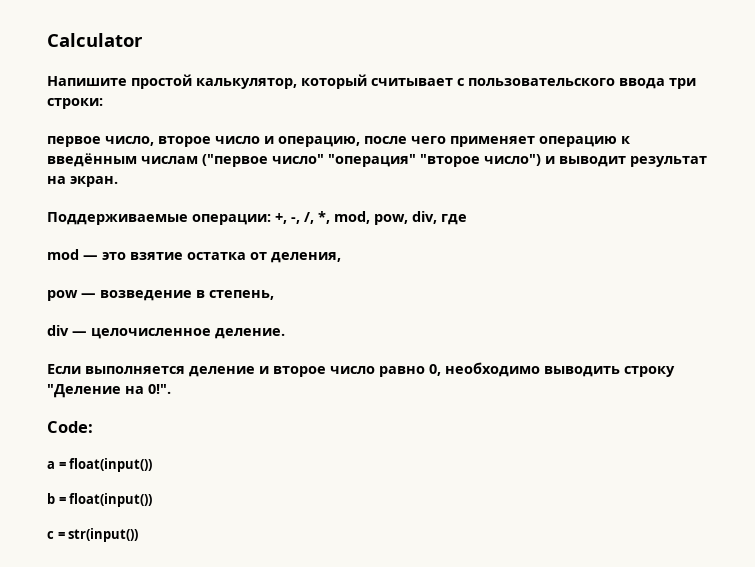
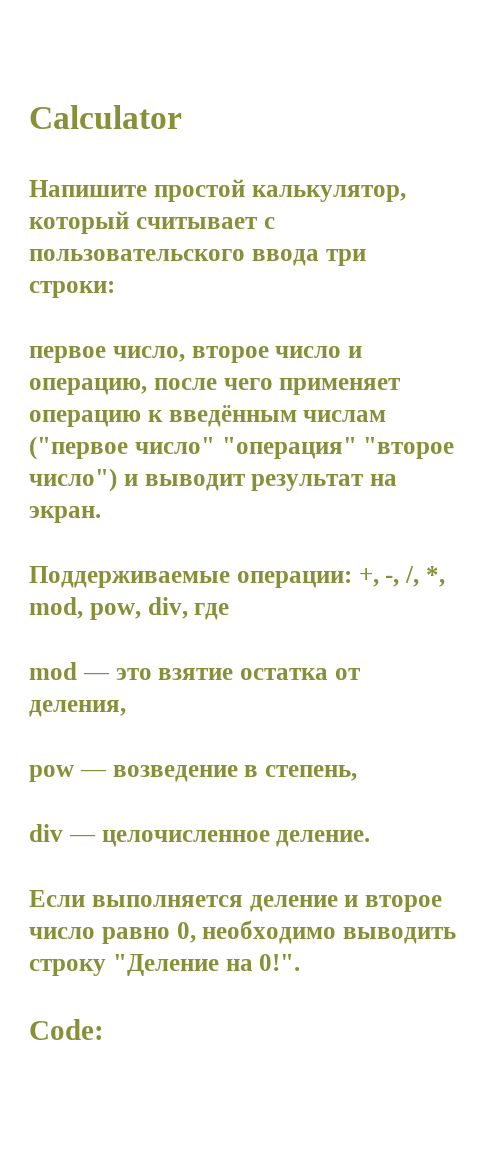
[47,458,153,472] [47,493,153,507] [47,528,139,542] // a = float(input()) // b = float(input()) // c = str(input()) -> (104, 1029) none

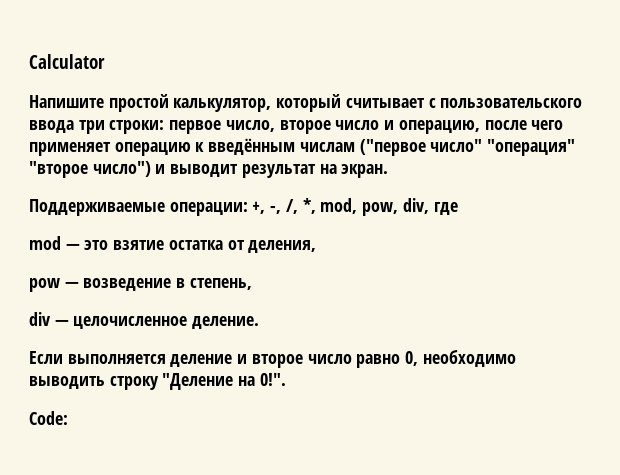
(115, 289) // -> (165, 127) none

